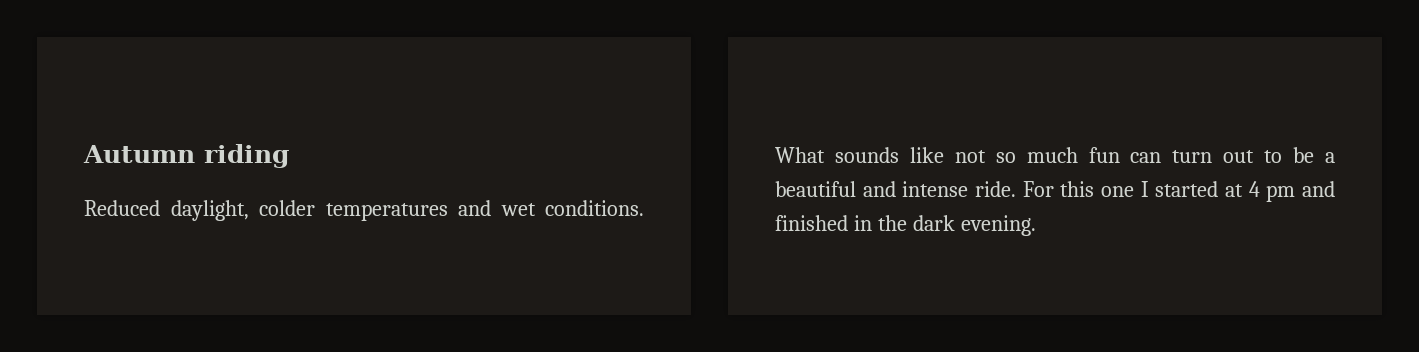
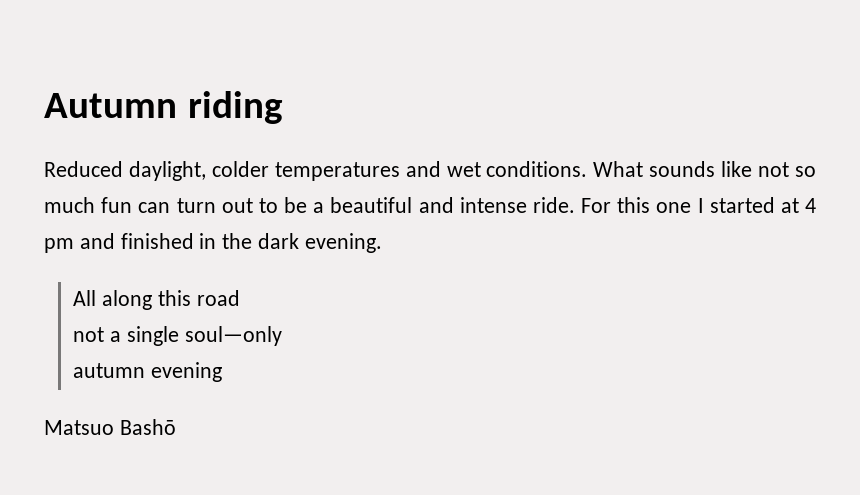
(1036, 225) none -> [73,290,240,310] [73,326,282,346] [73,362,223,382] [44,419,176,435] // All along this road // not a single soul—only // autumn evening // Matsuo Bashō

